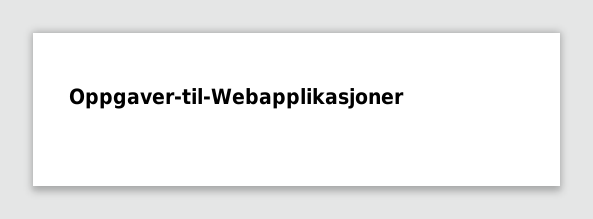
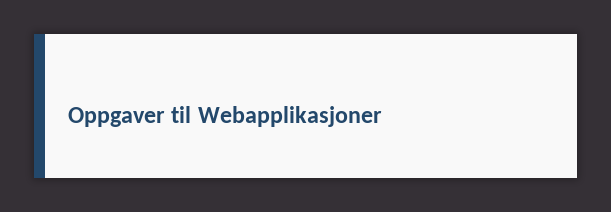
[69,88,404,109] Oppgaver-til-Webapplikasjoner -> [68,106,382,127] Oppgaver til Webapplikasjoner

